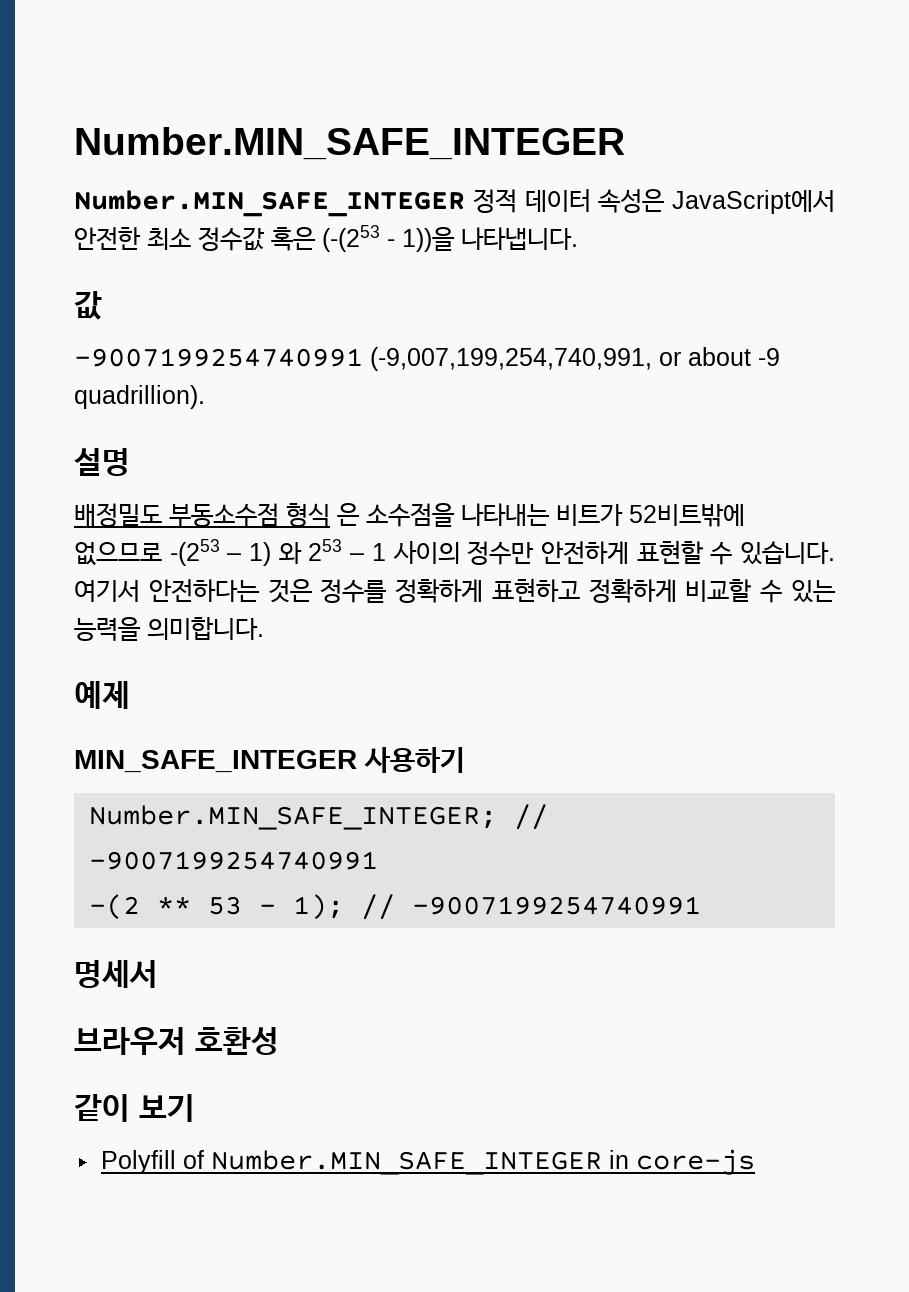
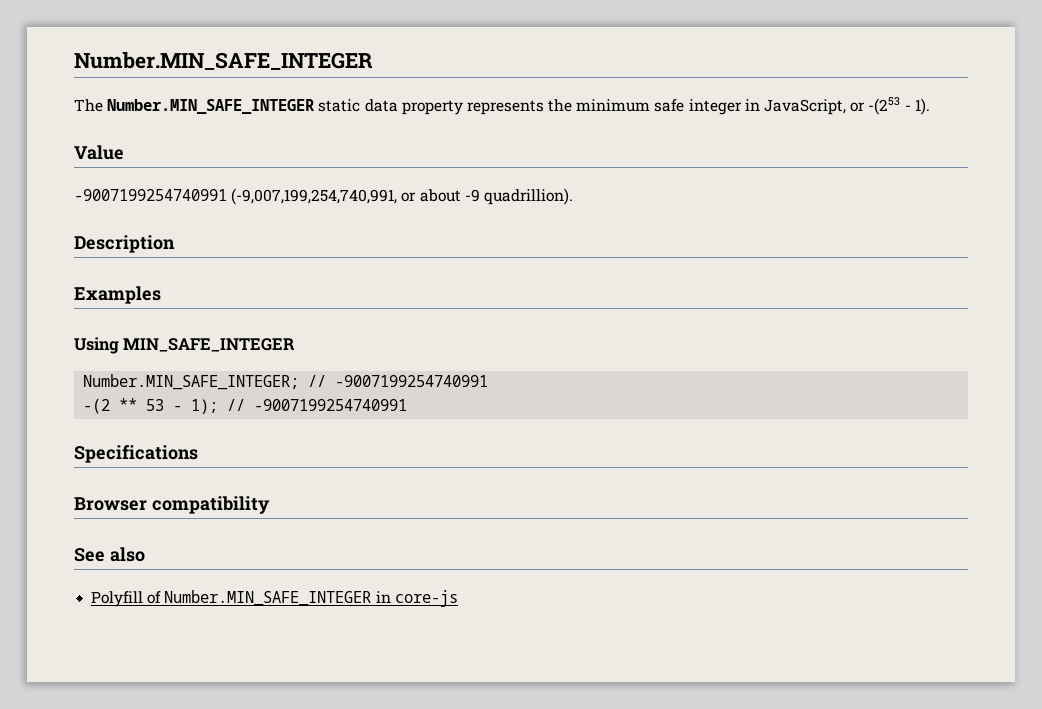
[74,189,835,217] [74,225,578,252] [74,291,102,320] Number.MIN_SAFE_INTEGER 정적 데이터 속성은 JavaScript에서 안전한 최소 정수값 혹은 (-(253 - 1))을 나타냅니다. // 값 -> [74,97,930,115] [74,145,124,160] The Number.MIN_SAFE_INTEGER static data property represents the minimum safe integer in JavaScript, or -(253 - 1). // Value
[74,448,130,476] [74,503,745,527] [74,539,835,566] [74,578,837,603] [74,617,264,641] [74,681,130,709] 설명 // 배정밀도 부동소수점 형식 은 소수점을 나타내는 비트가 52비트밖에 없으므로 -(253 – 1) 와 253 – 1 사이의 정수만 안전하게 표현할 수 있습니다. 여기서 안전하다는 것은 정수를 정확하게 표현하고 정확하게 비교할 수 있는 능력을 의미합니다. // 예제 // -> [74,235,175,253] [74,286,161,304] [74,337,119,354] Description // Examples // Using
[364,747,465,773] 사용하기 -> (296, 345) none
[74,960,158,988] [74,1027,279,1055] [74,1094,195,1122] 명세서 // 브라우저 호환성 // 같이 보기 -> [74,445,198,463] [74,496,270,514] [74,547,145,562] Specifications // Browser compatibility // See also

